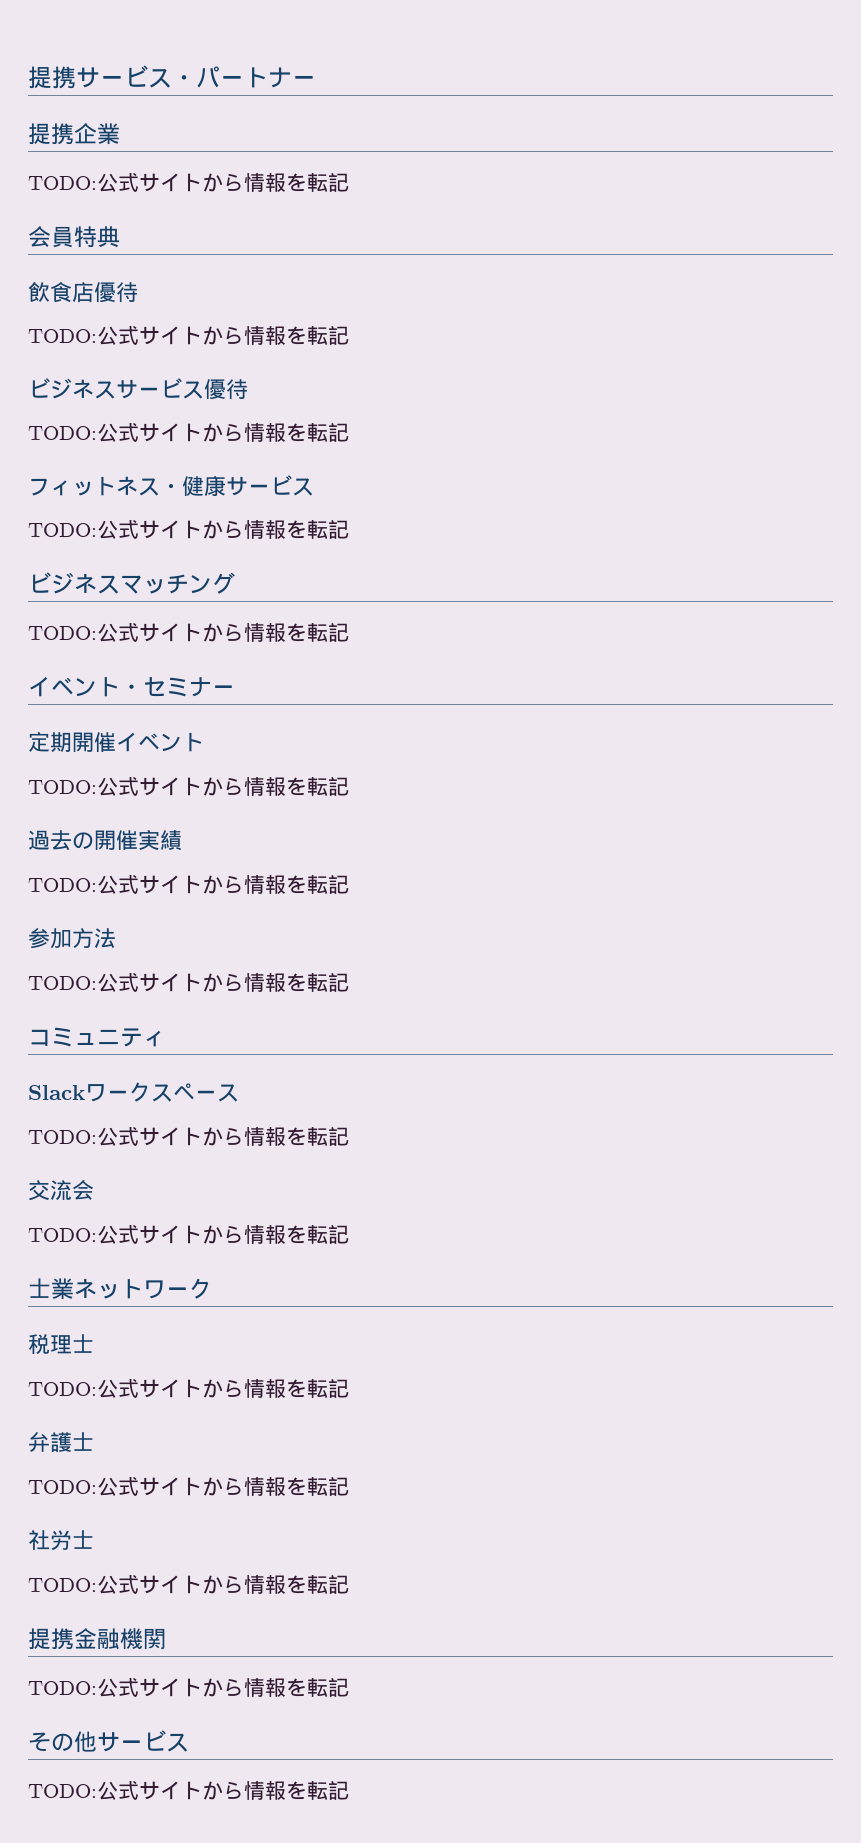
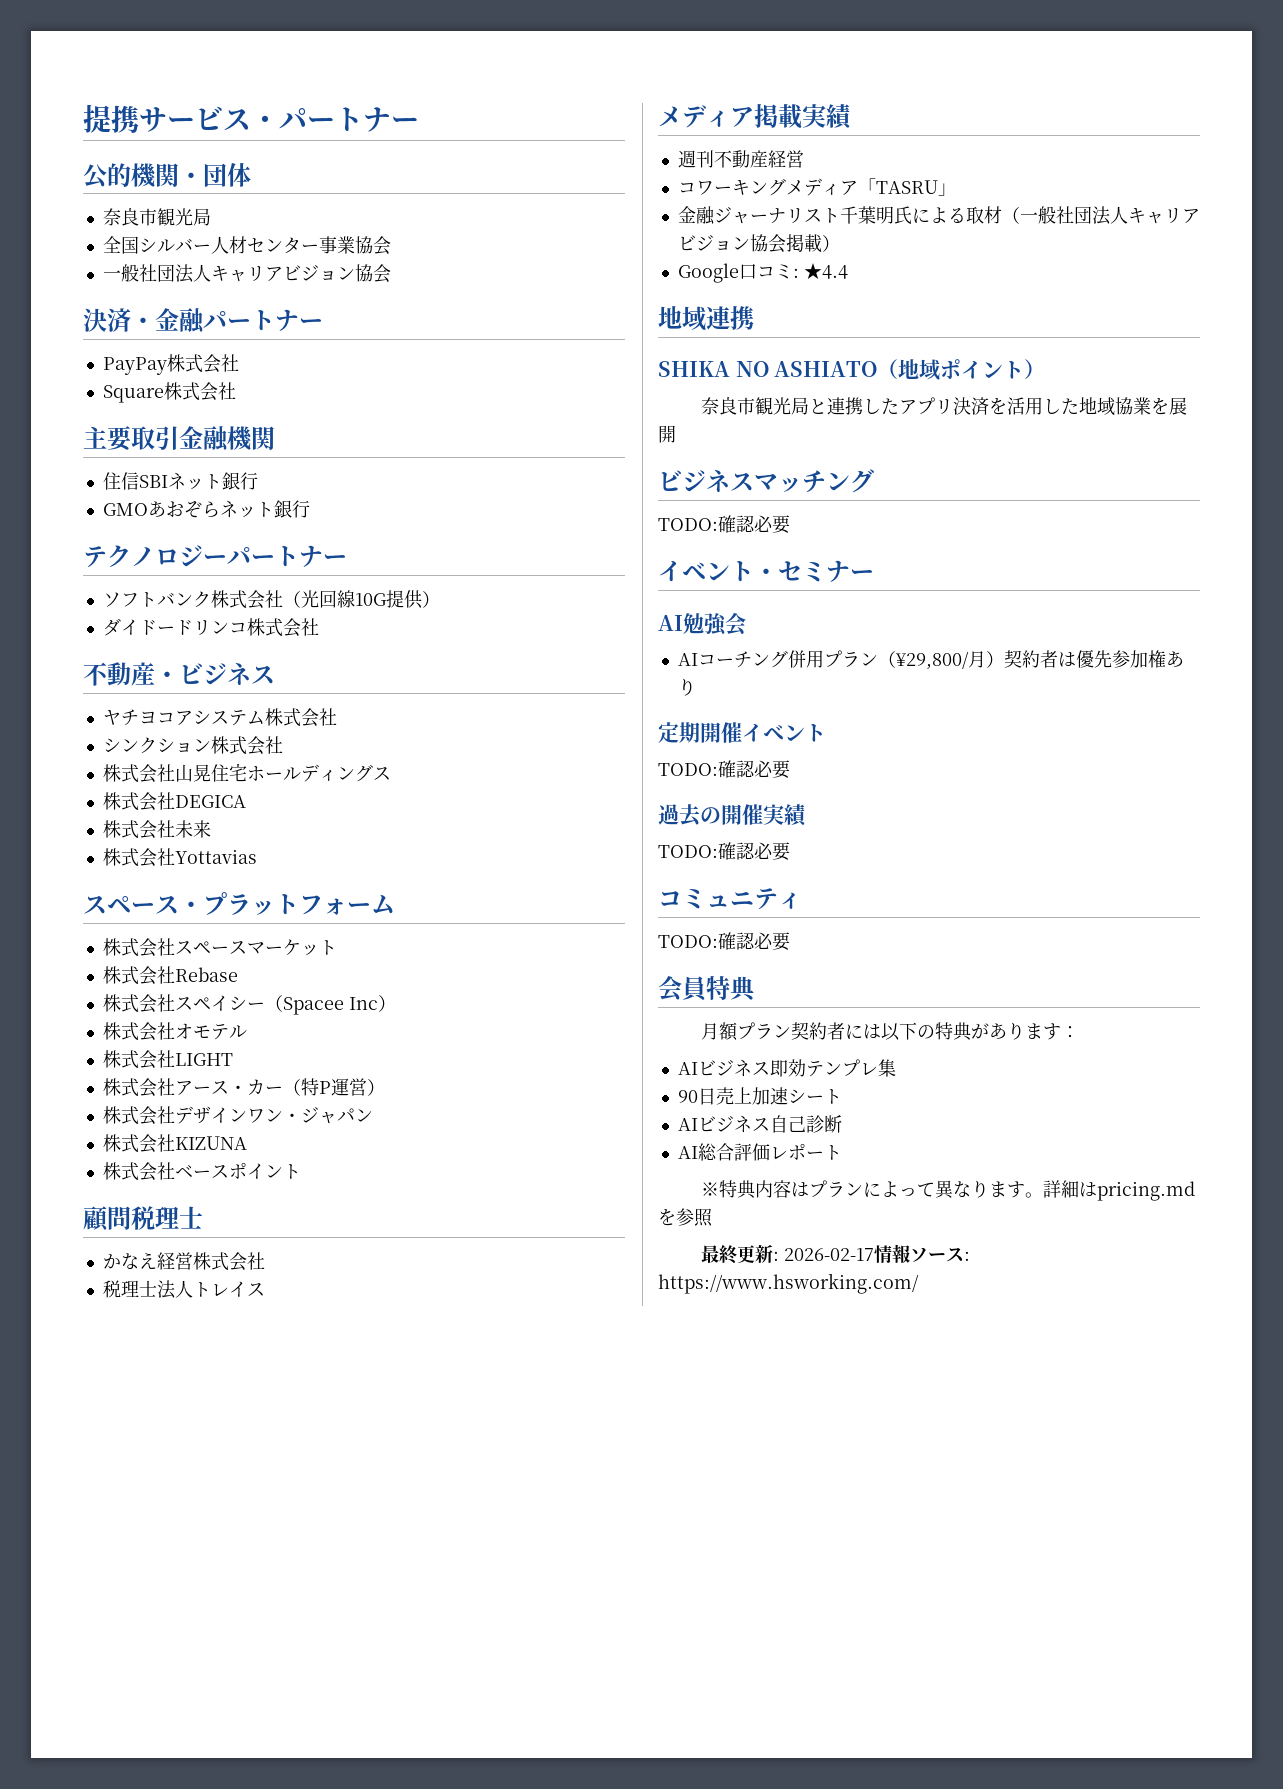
[28,123,120,145] [28,173,349,192] [28,226,120,248] [28,281,138,303] [28,326,349,345] [28,378,248,400] [28,423,349,442] [28,475,314,496] [28,520,349,539] 提携企業 // TODO:公式サイトから情報を転記 // 会員特典 // 飲食店優待 // TODO:公式サイトから情報を転記 // ビジネスサービス優待 // TODO:公式サイトから情報を転記 // フィットネス・健康サービス // TODO:公式サイトから情報を転記 -> [83,162,251,189] [102,208,211,226] [102,236,391,255] [102,264,391,283] [83,308,323,334] [102,354,239,375] [102,382,236,403] [83,426,275,452] [102,472,258,490] [102,500,310,518] [83,545,347,568] [102,590,440,609] [102,618,319,637] [83,662,275,686] [102,708,337,727] [102,736,283,755] [102,763,391,783] [102,792,246,811] [102,820,211,839] [102,848,257,867] [83,892,395,915] [102,938,337,957] [102,966,238,985] [102,994,396,1015] [102,1022,247,1041] [102,1050,233,1069] [102,1078,385,1097] [102,1106,373,1125] [102,1134,247,1153] [102,1162,301,1181] [83,1206,203,1231] [102,1252,265,1271] [102,1280,265,1299] [658,104,853,130] [677,150,804,168] [677,178,956,196] [677,206,1200,225] [677,234,840,253] [677,263,848,283] [658,306,754,331] [658,359,1046,381] [700,397,1187,416] [658,425,676,443] 公的機関・団体 // 奈良市観光局 // 全国シルバー人材センター事業協会 // 一般社団法人キャリアビジョン協会 // 決済・金融パートナー // PayPay株式会社 // Square株式会社 // 主要取引金融機関 // 住信SBIネット銀行 // GMOあおぞらネット銀行 // テクノロジーパートナー // ソフトバンク株式会社（光回線10G提供） // ダイドードリンコ株式会社 // 不動産・ビジネス // ヤチヨコアシステム株式会社 // シンクション株式会社 // 株式会社山晃住宅ホールディングス // 株式会社DEGICA // 株式会社未来 // 株式会社Yottavias // スペース・プラットフォーム // 株式会社スペースマーケット // 株式会社Rebase // 株式会社スペイシー（Spacee Inc） // 株式会社オモテル // 株式会社LIGHT // 株式会社アース・カー（特P運営） // 株式会社デザインワン・ジャパン // 株式会社KIZUNA // 株式会社ベースポイント // 顧問税理士 // かなえ経営株式会社 // 税理士法人トレイス // メディア掲載実績 // 週刊不動産経営 // コワーキングメディア「TASRU」 // 金融ジャーナリスト千葉明氏による取材（一般社団法人キャリアビジョン協会掲載） // Google口コミ: ★4.4 // 地域連携 // SHIKA NO ASHIATO（地域ポイント） // 奈良市観光局と連携したアプリ決済を活用した地域協業を展開
[97,623,349,642] 公式サイトから情報を転記 -> [718,515,790,534] 確認必要
(235, 690) none -> [658,612,746,636] [677,650,1184,670] [677,678,696,696] // AI勉強会 // AIコーチング併用プラン（¥29,800/月）契約者は優先参加権あり
[97,777,349,796] 公式サイトから情報を転記 -> [718,760,790,779] 確認必要
[97,875,349,894] [28,928,116,949] [28,973,349,992] [28,1027,166,1047] [28,1082,239,1102] [28,1127,349,1146] [28,1180,94,1201] [28,1225,349,1244] [28,1278,212,1300] [28,1334,94,1354] [28,1379,349,1398] [28,1432,94,1452] [28,1477,349,1496] [28,1530,94,1550] [28,1575,349,1594] [28,1628,166,1650] [28,1678,349,1697] [28,1730,189,1753] [28,1781,349,1800] 公式サイトから情報を転記 // 参加方法 // TODO:公式サイトから情報を転記 // コミュニティ // Slackワークスペース // TODO:公式サイトから情報を転記 // 交流会 // TODO:公式サイトから情報を転記 // 士業ネットワーク // 税理士 // TODO:公式サイトから情報を転記 // 弁護士 // TODO:公式サイトから情報を転記 // 社労士 // TODO:公式サイトから情報を転記 // 提携金融機関 // TODO:公式サイトから情報を転記 // その他サービス // TODO:公式サイトから情報を転記 -> [718,842,790,861] [658,888,802,910] [658,932,790,951] [658,976,757,1002] [700,1022,1079,1041] [677,1059,896,1077] [677,1087,842,1105] [677,1115,842,1133] [677,1143,842,1161] [700,1180,1195,1201] [658,1208,713,1227] [700,1244,970,1264] [658,1273,919,1294] 確認必要 // コミュニティ // TODO:確認必要 // 会員特典 // 月額プラン契約者には以下の特典があります： // AIビジネス即効テンプレ集 // 90日売上加速シート // AIビジネス自己診断 // AI総合評価レポート // ※特典内容はプランによって異なります。詳細はpricing.mdを参照 // 最終更新: 2026-02-17情報ソース: https://www.hsworking.com/

